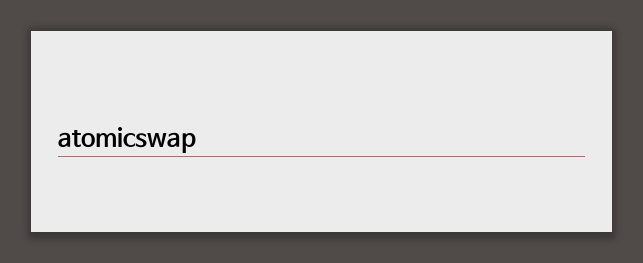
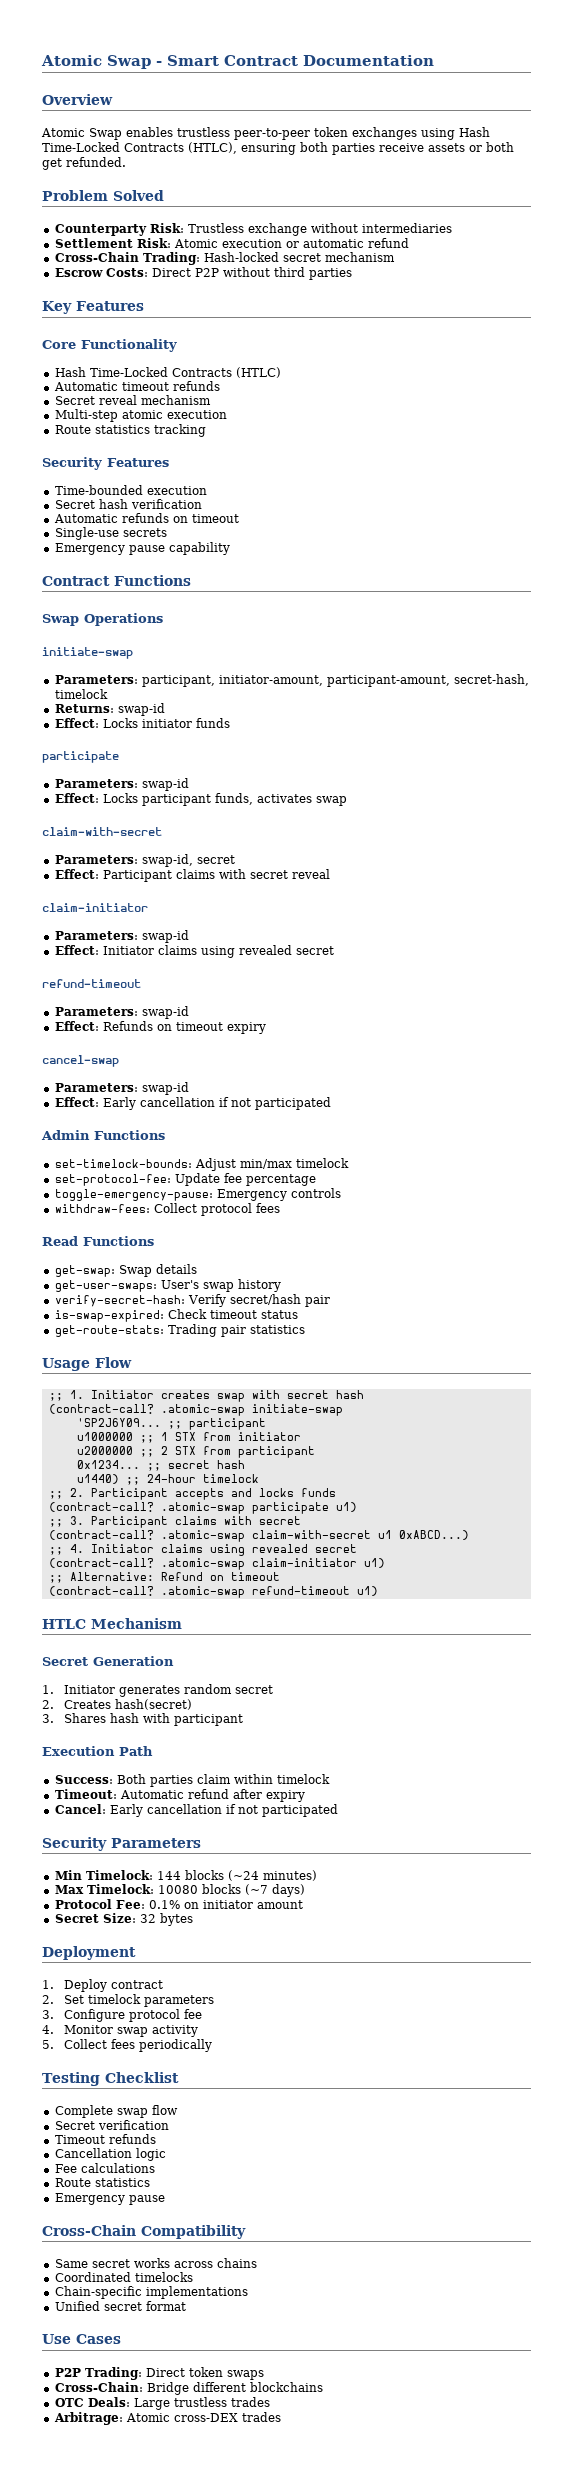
[58,127,196,153] atomicswap -> [41,55,434,69] [42,94,113,105] [41,127,490,140] [42,142,514,155] [42,157,126,170] [42,190,164,201] [54,223,452,236] [54,238,409,248] [54,252,395,265] [54,267,352,280] [42,301,144,314] [42,339,177,352] [54,367,281,378] [53,381,220,391] [54,395,211,405] [54,409,227,422] [54,424,206,437] [42,457,169,470] [54,485,207,495] [54,499,202,509] [53,513,239,523] [54,527,167,540] [54,542,230,555] [42,575,191,586] [42,613,163,626] [42,647,133,659] [54,674,529,687] [54,689,108,699] [54,703,165,716] [54,718,230,728] [42,751,119,763] [54,778,189,791] [54,793,347,806] [42,827,162,836] [54,854,235,867] [54,869,330,882] [42,903,148,912] [54,930,189,943] [54,945,334,958] [42,979,141,988] [54,1006,189,1019] [54,1021,266,1034] [42,1055,119,1067] [54,1082,189,1095] [54,1097,331,1110] [41,1130,165,1140] [54,1158,349,1171] [54,1173,316,1186] [54,1188,341,1201] [54,1203,280,1216] [42,1236,154,1246] [54,1264,197,1277] [54,1279,281,1292] [54,1294,330,1307] [54,1309,298,1322] [54,1324,305,1337] [42,1357,132,1371] [48,1390,364,1402] [48,1404,343,1416] [76,1418,266,1430] [76,1432,301,1443] [76,1446,315,1458] [76,1460,245,1471] [76,1474,259,1485] [48,1488,336,1500] [48,1502,357,1514] [48,1516,301,1528] [48,1530,469,1542] [48,1544,357,1556] [48,1558,385,1570] [48,1572,280,1583] [48,1586,378,1598] [42,1618,182,1629] [42,1656,174,1666] [42,1684,274,1697] [42,1699,193,1710] [42,1713,244,1726] [42,1746,153,1756] [54,1774,330,1787] [54,1789,305,1802] [54,1804,338,1817] [42,1837,201,1851] [54,1870,317,1881] [54,1884,305,1897] [54,1899,303,1909] [54,1913,193,1926] [42,1946,136,1960] [42,1979,164,1992] [42,1994,215,2007] [42,2009,203,2022] [42,2025,199,2037] [42,2039,213,2052] [42,2072,179,2086] [54,2105,178,2118] [54,2120,169,2130] [54,2134,156,2144] [54,2148,166,2161] [54,2163,155,2173] [54,2178,150,2187] [54,2193,165,2205] [42,2225,246,2239] [54,2258,257,2268] [54,2272,193,2282] [54,2286,248,2299] [54,2301,186,2311] [42,2334,121,2344] [54,2367,264,2380] [54,2382,323,2395] [54,2397,270,2410] [53,2412,281,2425] Atomic Swap - Smart Contract Documentation // Overview // Atomic Swap enables trustless peer-to-peer token exchanges using Hash Time-Locked Contracts (HTLC), ensuring both parties receive assets or both get refunded. // Problem Solved // Counterparty Risk: Trustless exchange without intermediaries // Settlement Risk: Atomic execution or automatic refund // Cross-Chain Trading: Hash-locked secret mechanism // Escrow Costs: Direct P2P without third parties // Key Features // Core Functionality // Hash Time-Locked Contracts (HTLC) // Automatic timeout refunds // Secret reveal mechanism // Multi-step atomic execution // Route statistics tracking // Security Features // Time-bounded execution // Secret hash verification // Automatic refunds on timeout // Single-use secrets // Emergency pause capability // Contract Functions // Swap Operations // initiate-swap // Parameters: participant, initiator-amount, participant-amount, secret-hash, timelock // Returns: swap-id // Effect: Locks initiator funds // participate // Parameters: swap-id // Effect: Locks participant funds, activates swap // claim-with-secret // Parameters: swap-id, secret // Effect: Participant claims with secret reveal // claim-initiator // Parameters: swap-id // Effect: Initiator claims using revealed secret // refund-timeout // Parameters: swap-id // Effect: Refunds on timeout expiry // cancel-swap // Parameters: swap-id // Effect: Early cancellation if not participated // Admin Functions // set-timelock-bounds: Adjust min/max timelock // set-protocol-fee: Update fee percentage // toggle-emergency-pause: Emergency controls // withdraw-fees: Collect protocol fees // Read Functions // get-swap: Swap details // get-user-swaps: User's swap history // verify-secret-hash: Verify secret/hash pair // is-swap-expired: Check timeout status // get-route-stats: Trading pair statistics // Usage Flow // ;; 1. Initiator creates swap with secret hash // (contract-call? .atomic-swap initiate-swap // 'SP2J6Y09... ;; participant // u1000000 ;; 1 STX from initiator // u2000000 ;; 2 STX from participant // 0x1234... ;; secret hash // u1440) ;; 24-hour timelock // ;; 2. Participant accepts and locks funds // (contract-call? .atomic-swap participate u1) // ;; 3. Participant claims with secret // (contract-call? .atomic-swap claim-with-secret u1 0xABCD...) // ;; 4. Initiator claims using revealed secret // (contract-call? .atomic-swap claim-initiator u1) // ;; Alternative: Refund on timeout // (contract-call? .atomic-swap refund-timeout u1) // HTLC Mechanism // Secret Generation // 1. Initiator generates random secret // 2. Creates hash(secret) // 3. Shares hash with participant // Execution Path // Success: Both parties claim within timelock // Timeout: Automatic refund after expiry // Cancel: Early cancellation if not participated // Security Parameters // Min Timelock: 144 blocks (~24 minutes) // Max Timelock: 10080 blocks (~7 days) // Protocol Fee: 0.1% on initiator amount // Secret Size: 32 bytes // Deployment // 1. Deploy contract // 2. Set timelock parameters // 3. Configure protocol fee // 4. Monitor swap activity // 5. Collect fees periodically // Testing Checklist // Complete swap flow // Secret verification // Timeout refunds // Cancellation logic // Fee calculations // Route statistics // Emergency pause // Cross-Chain Compatibility // Same secret works across chains // Coordinated timelocks // Chain-specific implementations // Unified secret format // Use Cases // P2P Trading: Direct token swaps // Cross-Chain: Bridge different blockchains // OTC Deals: Large trustless trades // Arbitrage: Atomic cross-DEX trades

